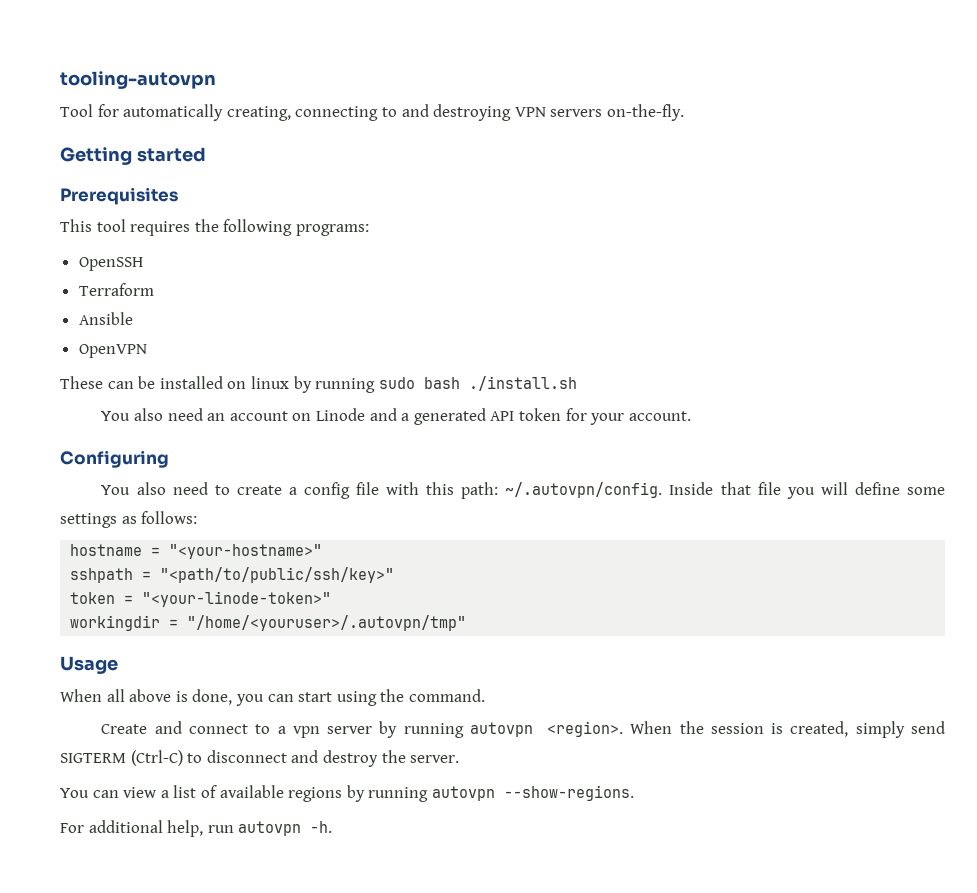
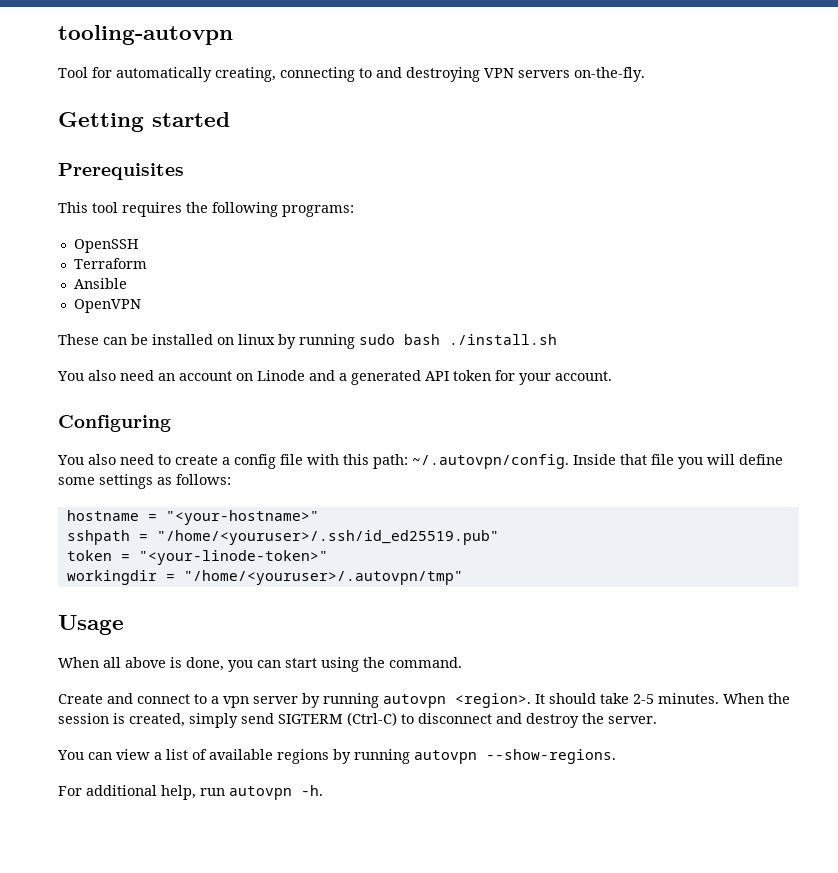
[160,567,395,583] "<path/to/public/ssh/key>" -> [156,530,499,545] "/home/<youruser>/.ssh/id_ed25519.pub"
(624, 729) none -> [535,693,719,704] It should take 2-5 minutes.

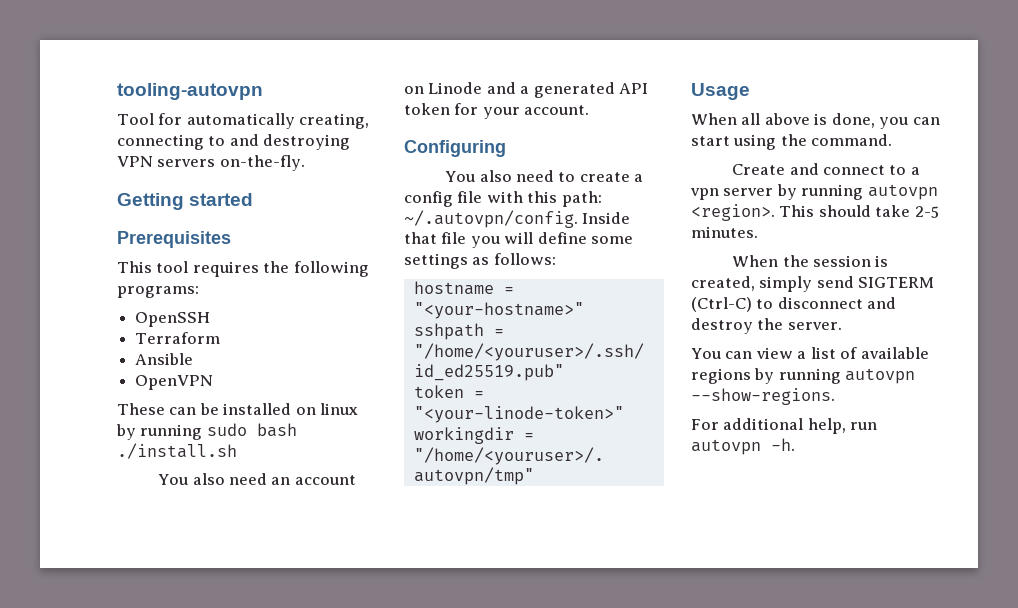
[535,694,545,704] It -> [779,205,815,217] This
(719, 698) none -> (758, 232) //

